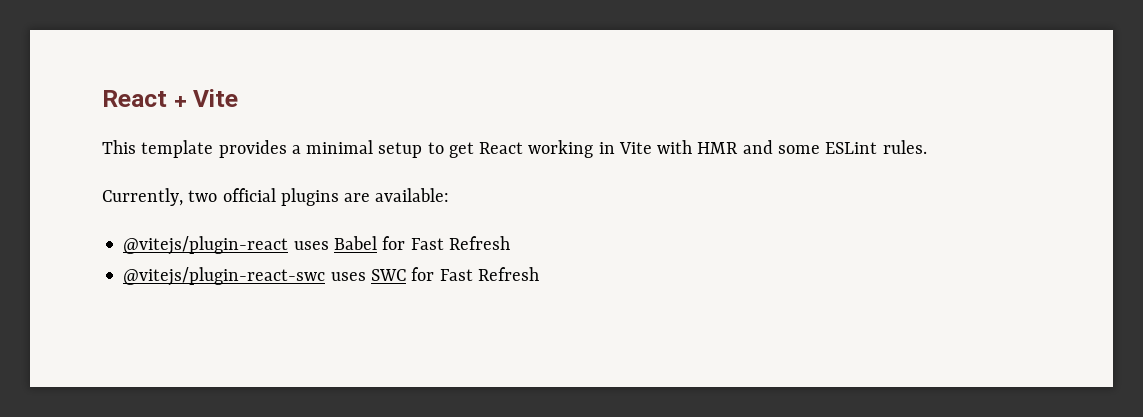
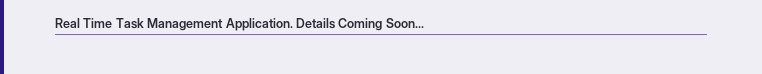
[102,89,239,107] [102,140,927,158] [102,188,450,206] [123,236,510,255] [123,267,539,286] React + Vite // This template provides a minimal setup to get React working in Vite with HMR and some ESLint rules. // Currently, two official plugins are available: // @vitejs/plugin-react uses Babel for Fast Refresh // @vitejs/plugin-react-swc uses SWC for Fast Refresh -> [55,18,424,31] Real Time Task Management Application. Details Coming Soon...

